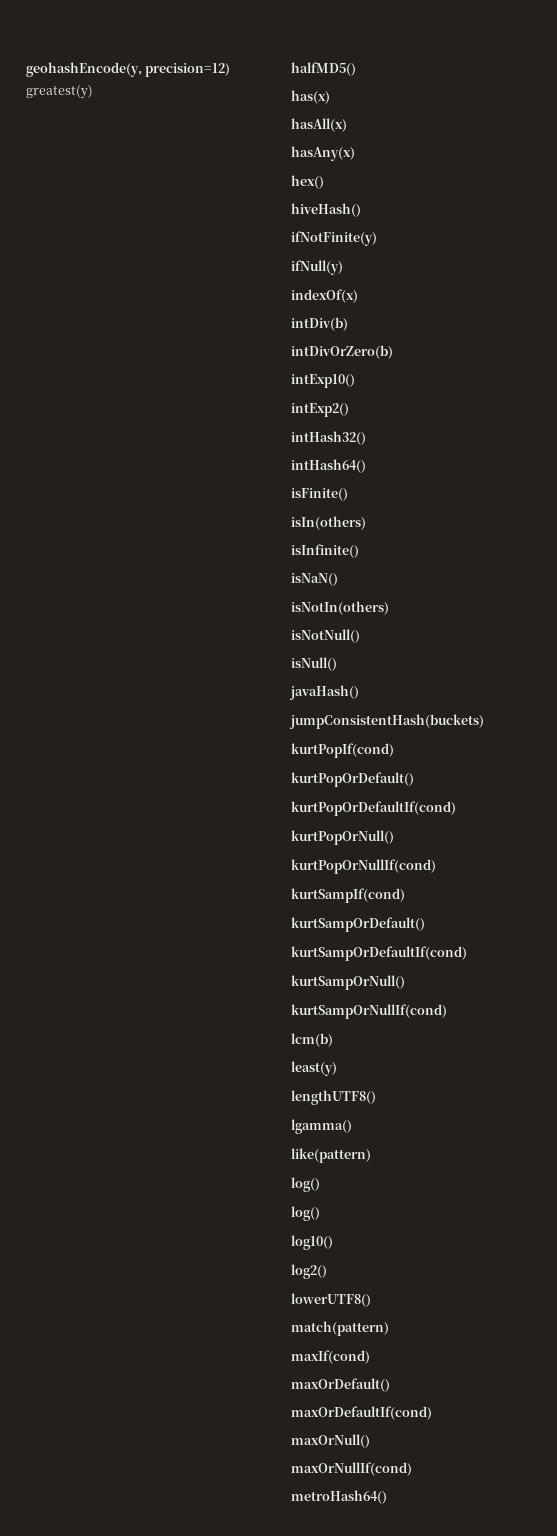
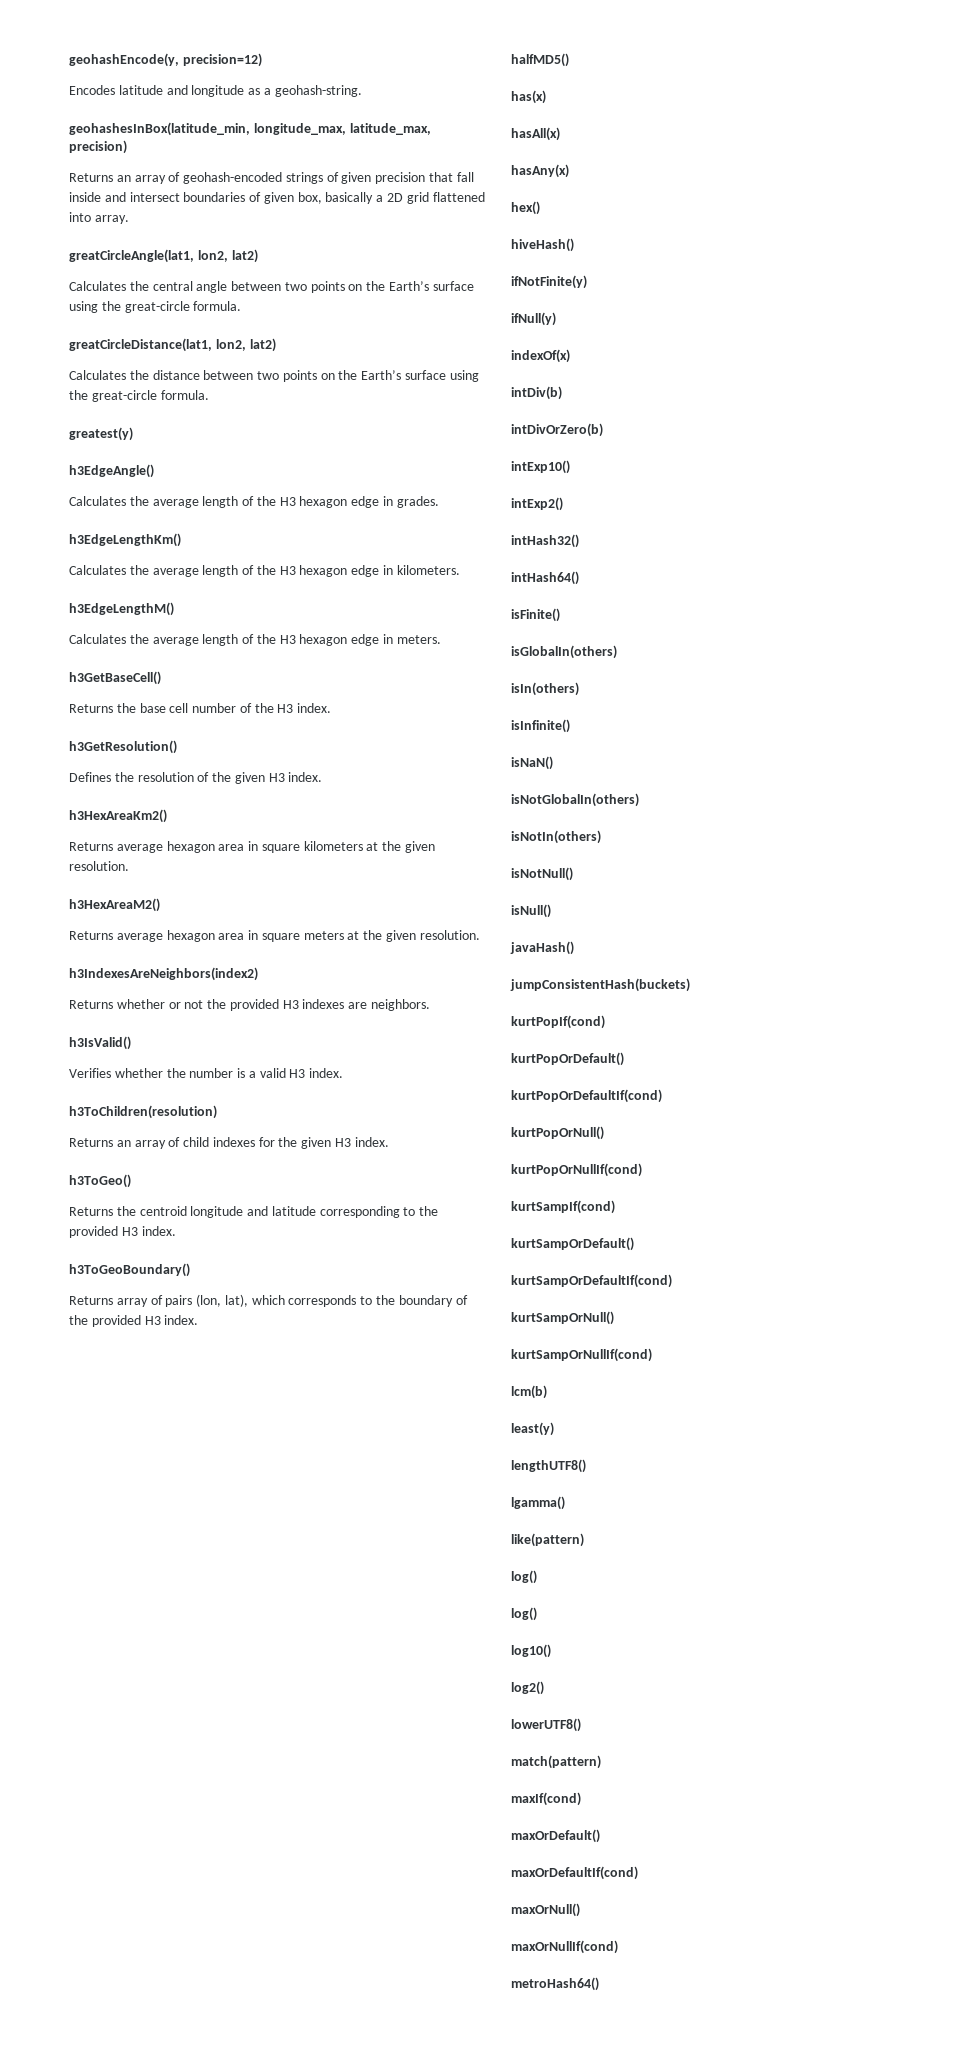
[26,85,93,99] greatest(y) -> [69,85,362,97] [69,122,431,136] [69,140,127,154] [69,172,474,184] [69,192,485,204] [69,212,129,224] [69,249,258,263] [69,281,474,293] [69,301,242,313] [69,338,276,352] [69,370,479,382] [69,390,209,402] [69,427,133,441] [69,464,154,478] [69,496,439,508] [69,533,181,547] [69,565,460,577] [69,602,174,616] [69,634,441,646] [69,671,161,685] [69,703,332,713] [69,740,177,754] [69,772,323,784] [69,809,167,823] [69,841,436,853] [69,861,129,871] [69,898,160,912] [69,930,480,942] [69,967,258,981] [69,999,431,1011] [69,1036,131,1050] [69,1068,344,1078] [69,1105,217,1119] [69,1137,389,1149] [69,1174,131,1188] [69,1206,439,1218] [69,1226,176,1238] [69,1263,190,1277] [69,1294,468,1307] [69,1315,199,1327] Encodes latitude and longitude as a geohash-string. // geohashesInBox(latitude_min, longitude_max, latitude_max, precision) // Returns an array of geohash-encoded strings of given precision that fall inside and intersect boundaries of given box, basically a 2D grid flattened into array. // greatCircleAngle(lat1, lon2, lat2) // Calculates the central angle between two points on the Earth’s surface using the great-circle formula. // greatCircleDistance(lat1, lon2, lat2) // Calculates the distance between two points on the Earth’s surface using the great-circle formula. // greatest(y) // h3EdgeAngle() // Calculates the average length of the H3 hexagon edge in grades. // h3EdgeLengthKm() // Calculates the average length of the H3 hexagon edge in kilometers. // h3EdgeLengthM() // Calculates the average length of the H3 hexagon edge in meters. // h3GetBaseCell() // Returns the base cell number of the H3 index. // h3GetResolution() // Defines the resolution of the given H3 index. // h3HexAreaKm2() // Returns average hexagon area in square kilometers at the given resolution. // h3HexAreaM2() // Returns average hexagon area in square meters at the given resolution. // h3IndexesAreNeighbors(index2) // Returns whether or not the provided H3 indexes are neighbors. // h3IsValid() // Verifies whether the number is a valid H3 index. // h3ToChildren(resolution) // Returns an array of child indexes for the given H3 index. // h3ToGeo() // Returns the centroid longitude and latitude corresponding to the provided H3 index. // h3ToGeoBoundary() // Returns array of pairs (lon, lat), which corresponds to the boundary of the provided H3 index.
(348, 494) none -> [511,645,617,659] // isGlobalIn(others)
(338, 579) none -> [511,793,639,807] // isNotGlobalIn(others)

